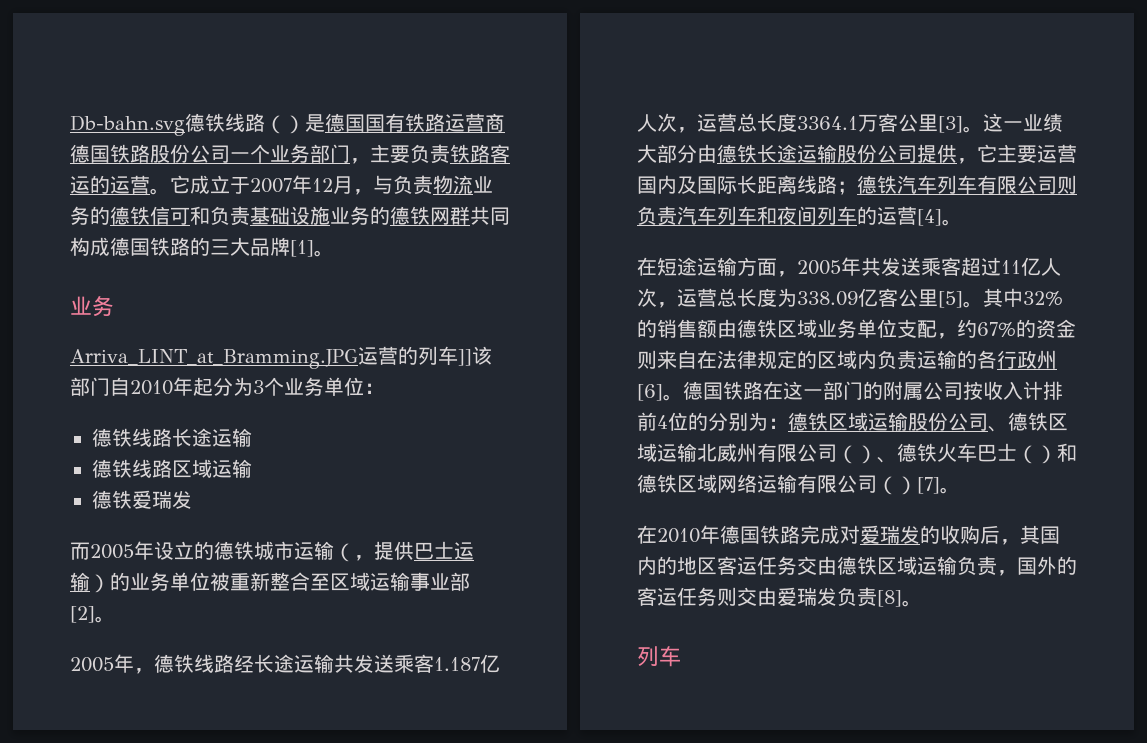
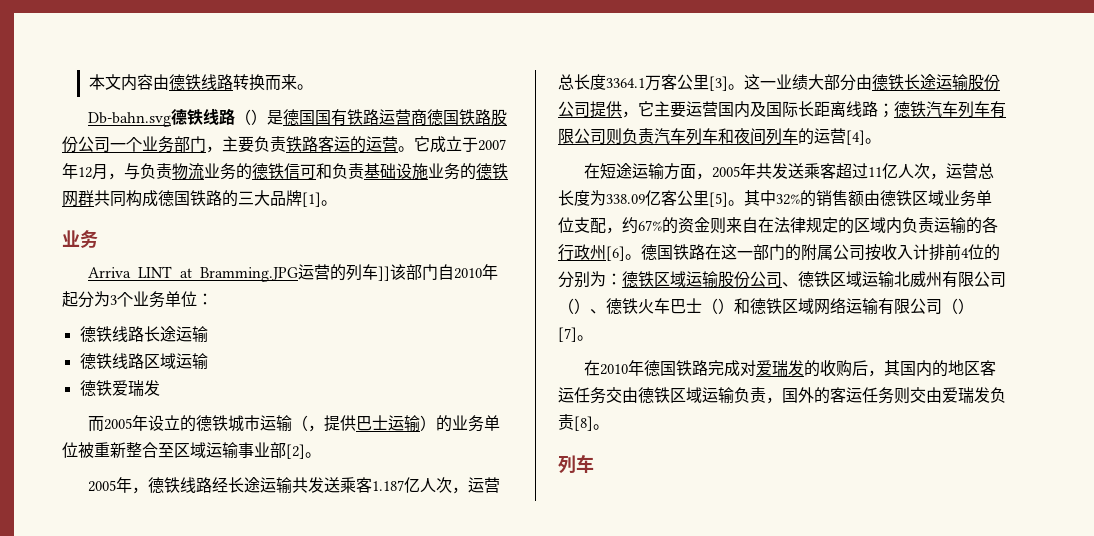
(70, 125) none -> [88,74,313,91] 本文内容由德铁线路转换而来。 //

